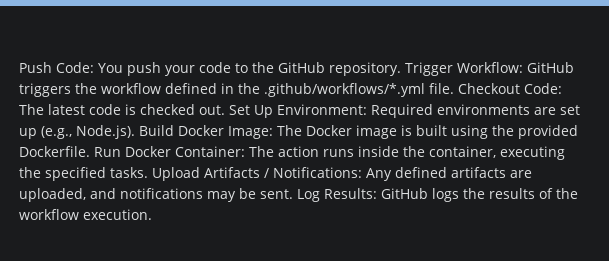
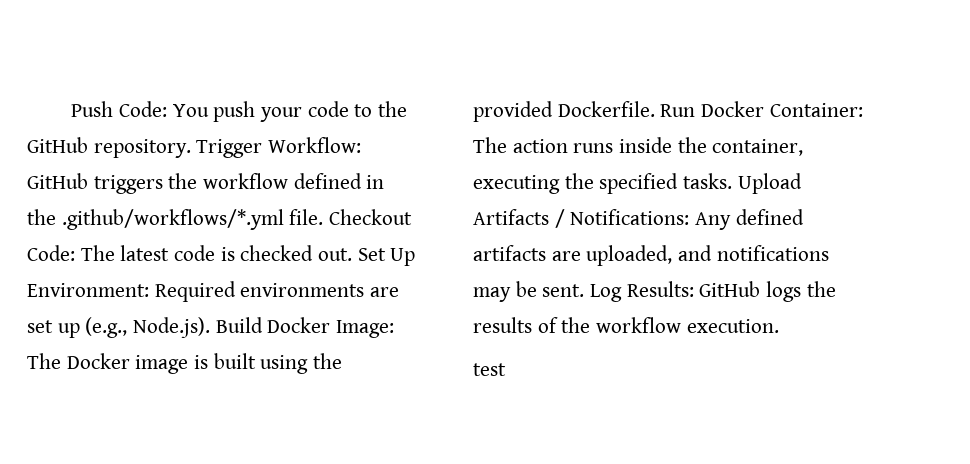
(152, 214) none -> [473,363,506,376] // test

